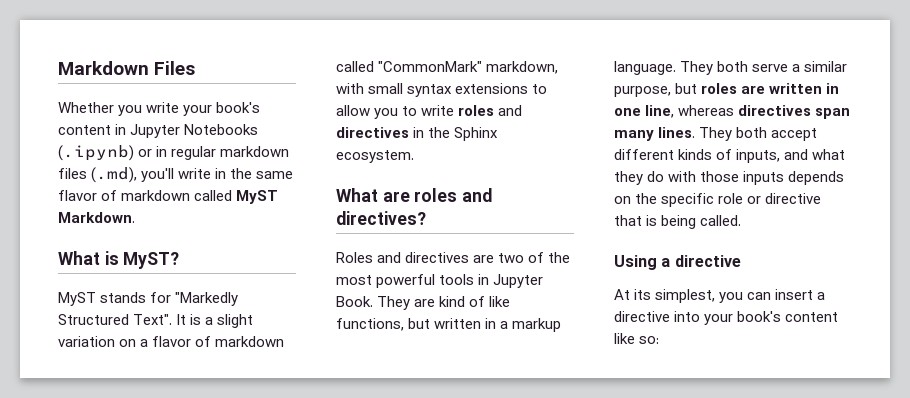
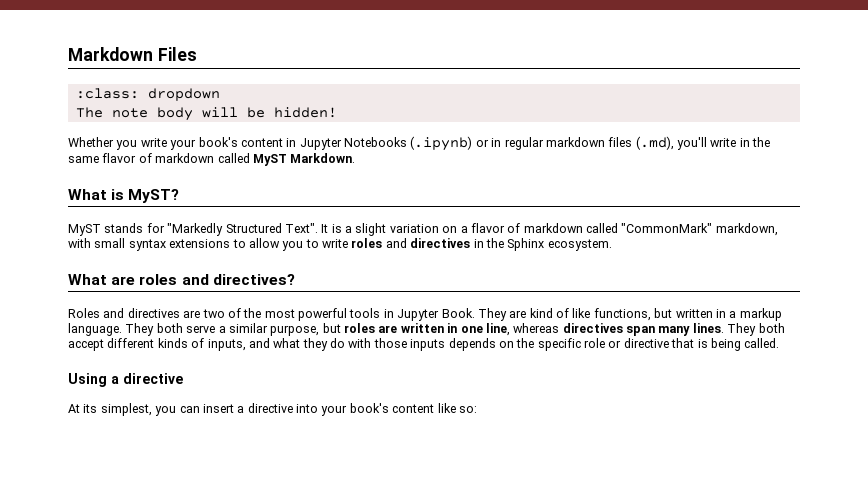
(196, 68) none -> [75,88,220,101] [75,107,337,121] // :class: dropdown // The note body will be hidden!

